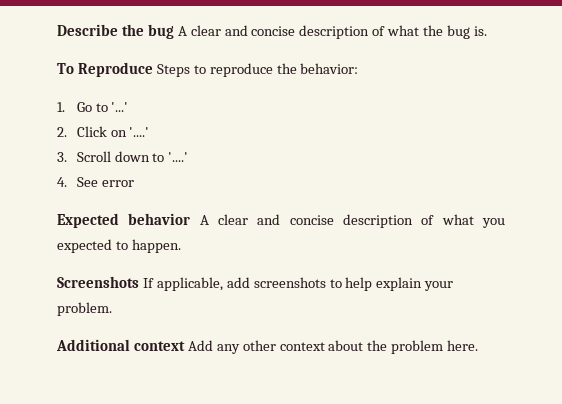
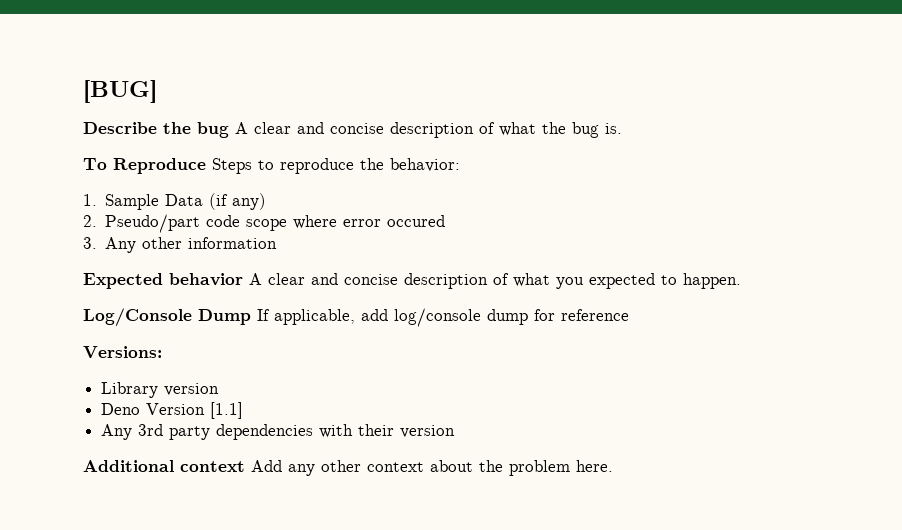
(57, 30) none -> [83,80,157,103] [BUG] //
[76,102,129,112] [57,126,150,137] [57,151,189,162] [57,177,134,187] Go to '...' // 2. Click on '....' // 3. Scroll down to '....' // 4. See error -> [105,193,267,210] [83,214,446,233] [83,237,278,253] Sample Data (if any) // 2. Pseudo/part code scope where error occured // 3. Any other information
[57,276,139,288] Screenshots -> [83,308,251,327] Log/Console Dump
[253,277,454,291] [57,302,112,316] screenshots to help explain your problem. -> [394,308,629,327] [83,346,162,358] [101,382,220,398] [101,402,244,419] [101,424,456,440] log/console dump for reference // Versions: // Library version // Deno Version [1.1] // Any 3rd party dependencies with their version

